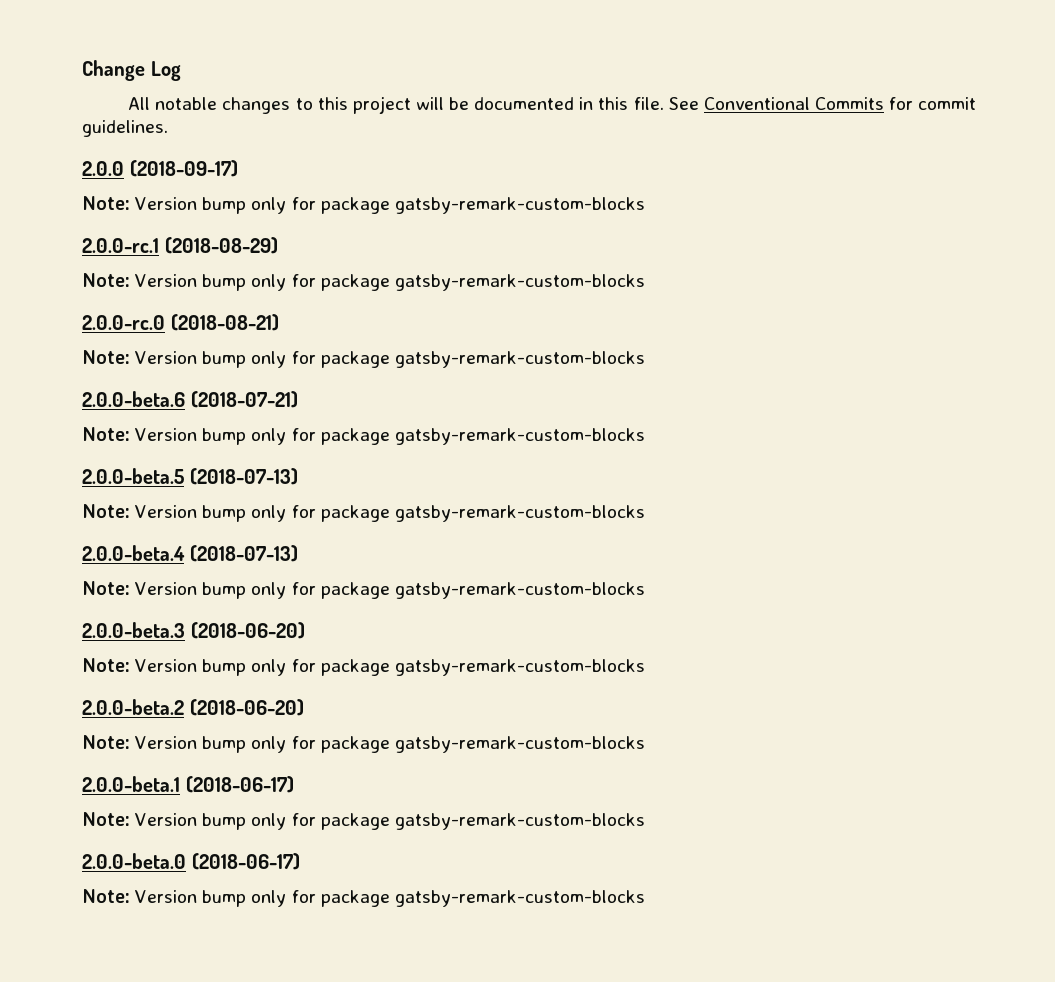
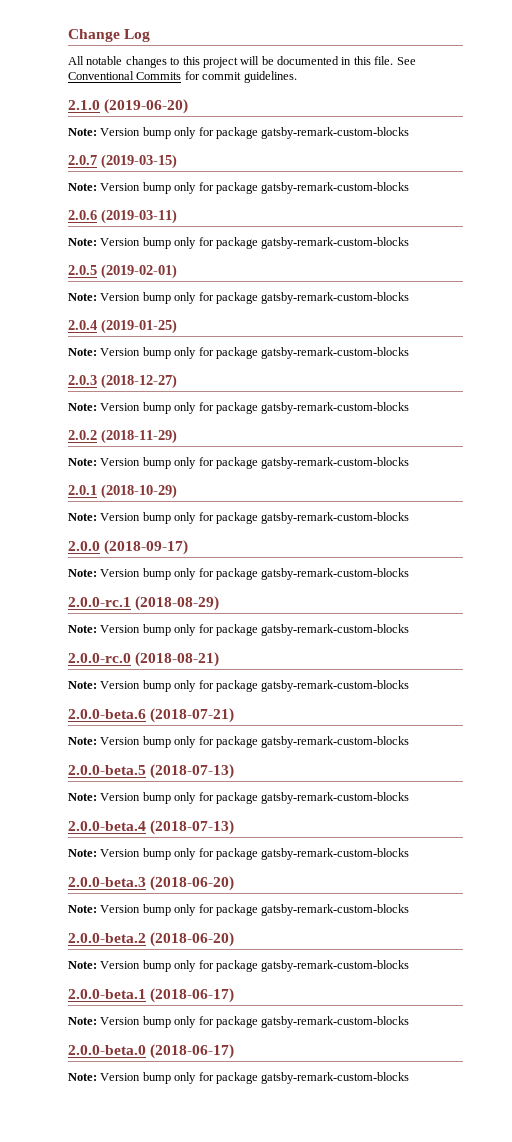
(168, 128) none -> [68,99,189,114] [68,127,410,139] [68,154,177,169] [68,182,410,194] [68,209,177,224] [68,237,410,249] [68,264,177,279] [68,292,410,304] [68,319,177,334] [68,347,410,359] [68,374,177,389] [68,402,410,414] [68,429,177,444] [68,457,410,469] [68,484,177,499] [68,512,410,524] // 2.1.0 (2019-06-20) // Note: Version bump only for package gatsby-remark-custom-blocks // 2.0.7 (2019-03-15) // Note: Version bump only for package gatsby-remark-custom-blocks // 2.0.6 (2019-03-11) // Note: Version bump only for package gatsby-remark-custom-blocks // 2.0.5 (2019-02-01) // Note: Version bump only for package gatsby-remark-custom-blocks // 2.0.4 (2019-01-25) // Note: Version bump only for package gatsby-remark-custom-blocks // 2.0.3 (2018-12-27) // Note: Version bump only for package gatsby-remark-custom-blocks // 2.0.2 (2018-11-29) // Note: Version bump only for package gatsby-remark-custom-blocks // 2.0.1 (2018-10-29) // Note: Version bump only for package gatsby-remark-custom-blocks

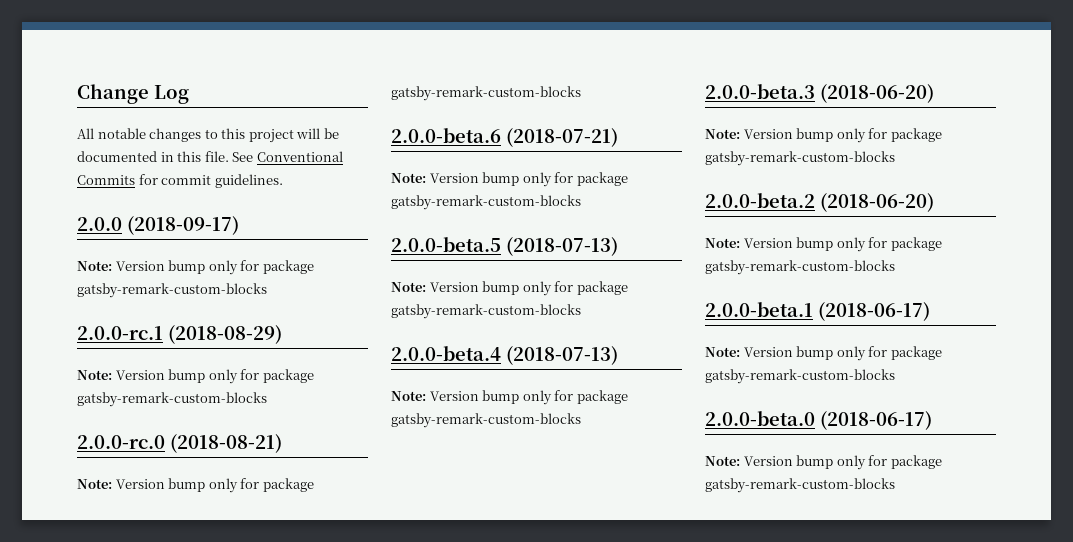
[68,99,189,114] [68,127,410,139] [68,154,177,169] [68,182,410,194] [68,209,177,224] [68,237,410,249] [68,264,177,279] [68,292,410,304] [68,319,177,334] [68,347,410,359] [68,374,177,389] [68,402,410,414] [68,429,177,444] [68,457,410,469] [68,484,177,499] [68,512,410,524] // 2.1.0 (2019-06-20) // Note: Version bump only for package gatsby-remark-custom-blocks // 2.0.7 (2019-03-15) // Note: Version bump only for package gatsby-remark-custom-blocks // 2.0.6 (2019-03-11) // Note: Version bump only for package gatsby-remark-custom-blocks // 2.0.5 (2019-02-01) // Note: Version bump only for package gatsby-remark-custom-blocks // 2.0.4 (2019-01-25) // Note: Version bump only for package gatsby-remark-custom-blocks // 2.0.3 (2018-12-27) // Note: Version bump only for package gatsby-remark-custom-blocks // 2.0.2 (2018-11-29) // Note: Version bump only for package gatsby-remark-custom-blocks // 2.0.1 (2018-10-29) // Note: Version bump only for package gatsby-remark-custom-blocks -> (283, 181) none

